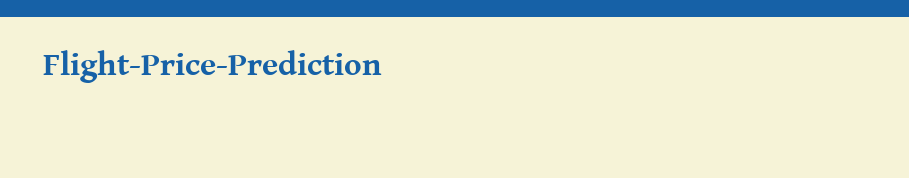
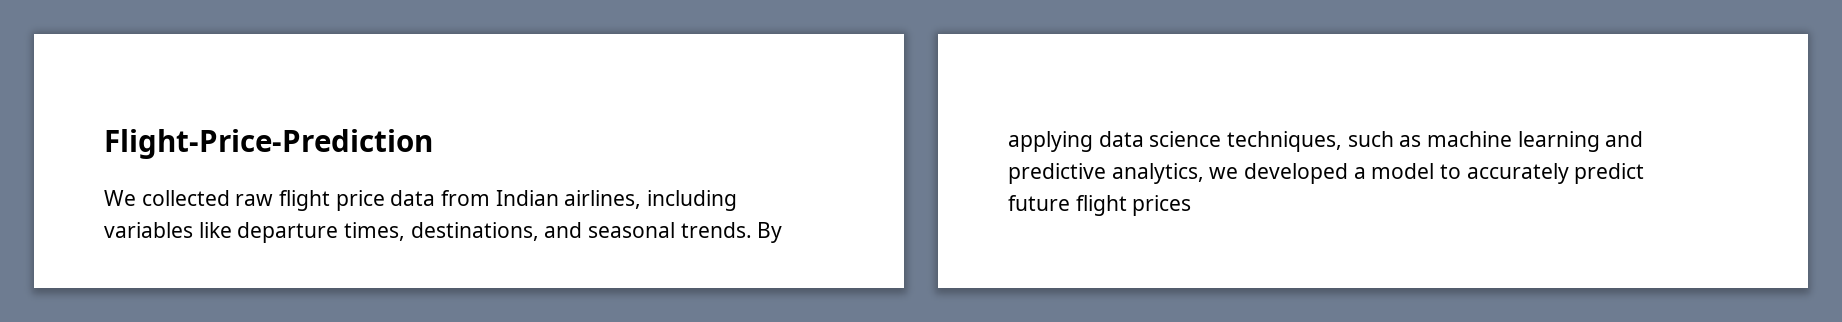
(382, 66) none -> [104,190,738,211] [104,222,783,243] [1008,131,1644,152] [1008,163,1645,184] [1008,195,1192,216] // We collected raw flight price data from Indian airlines, including variables like departure times, destinations, and seasonal trends. By applying data science techniques, such as machine learning and predictive analytics, we developed a model to accurately predict future flight prices

